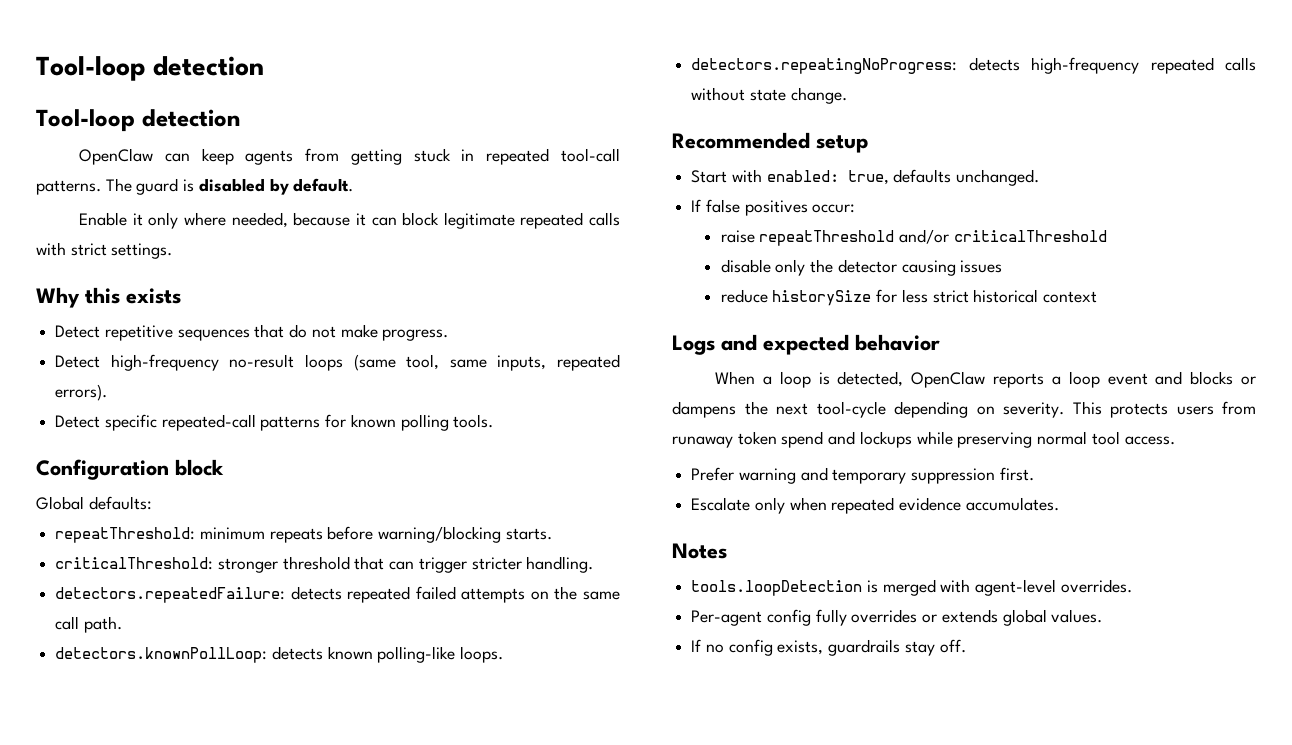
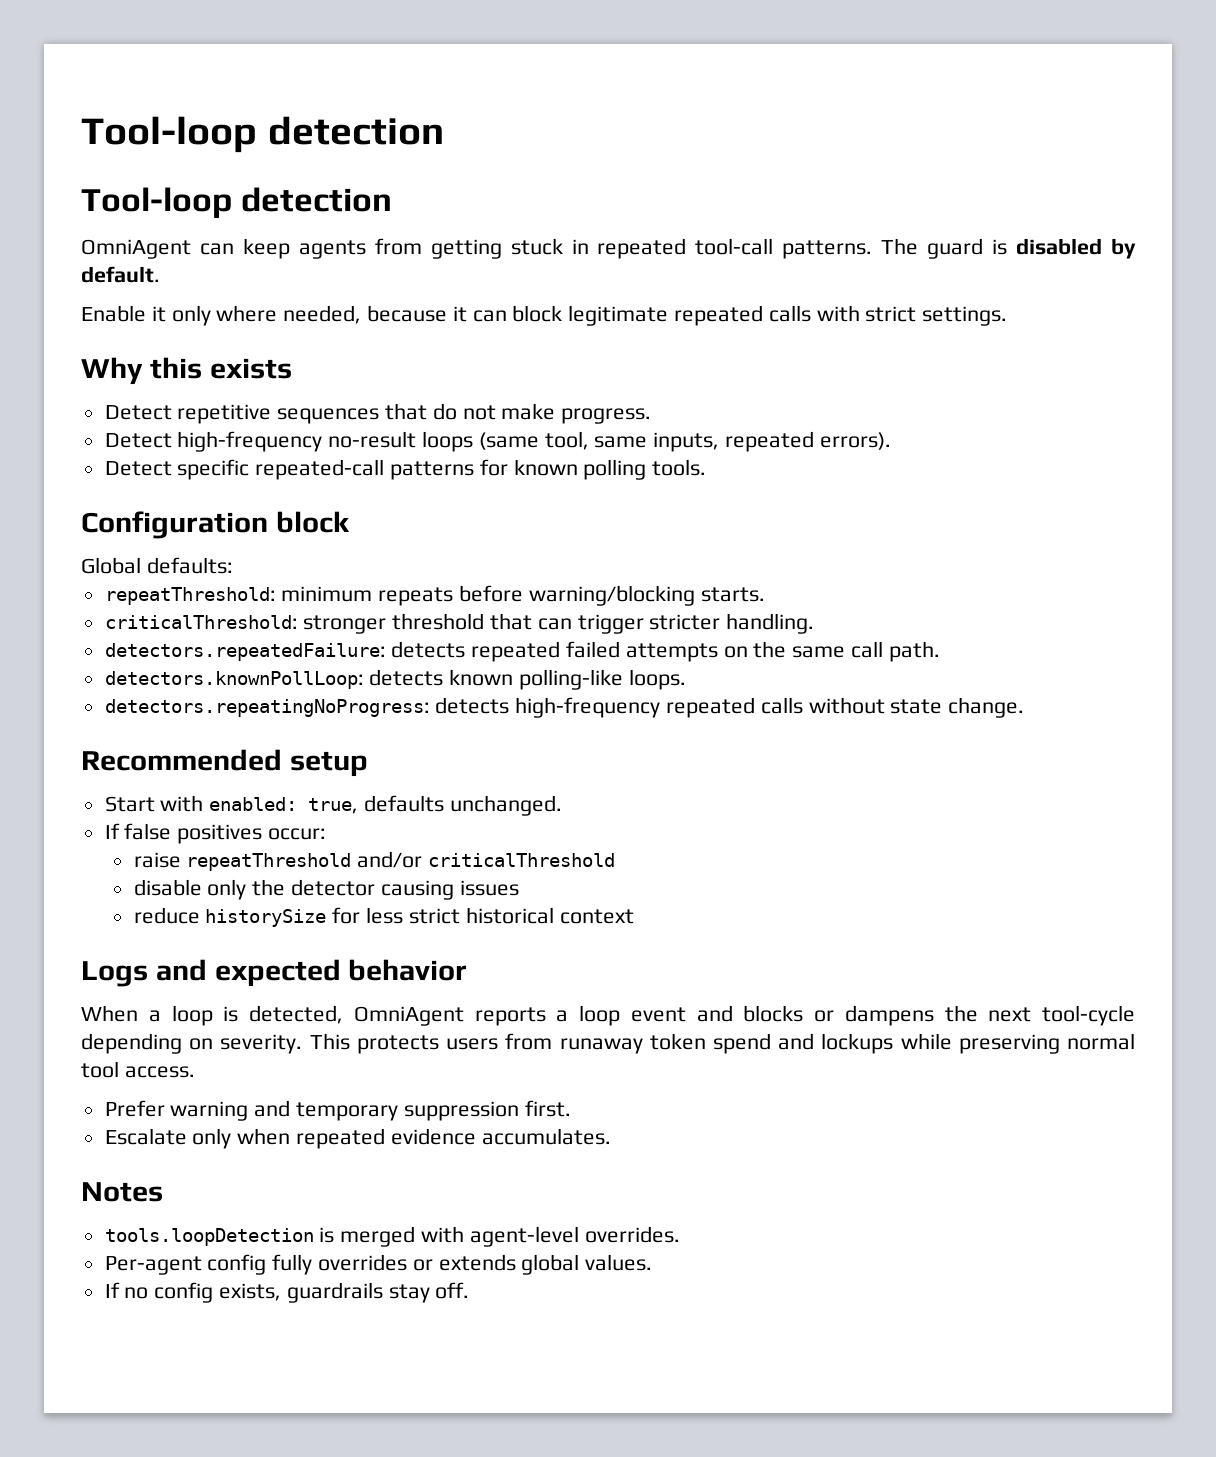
[79,148,154,165] OpenClaw -> [81,239,191,259] OmniAgent
[911,371,986,388] OpenClaw -> [353,1006,464,1026] OmniAgent

